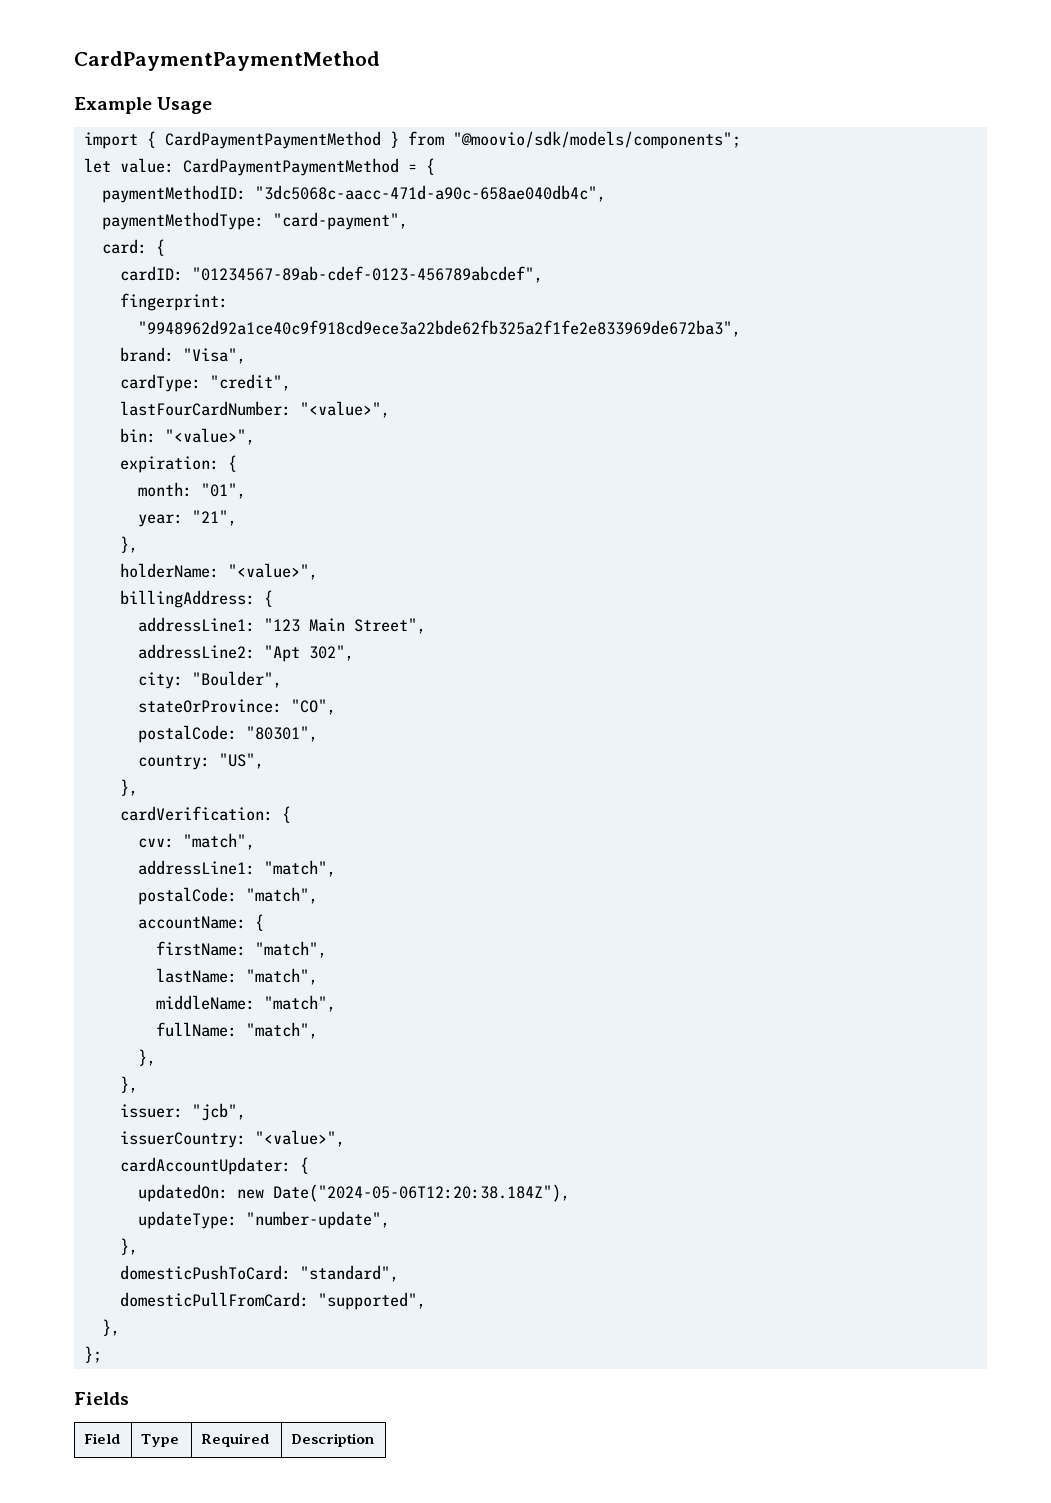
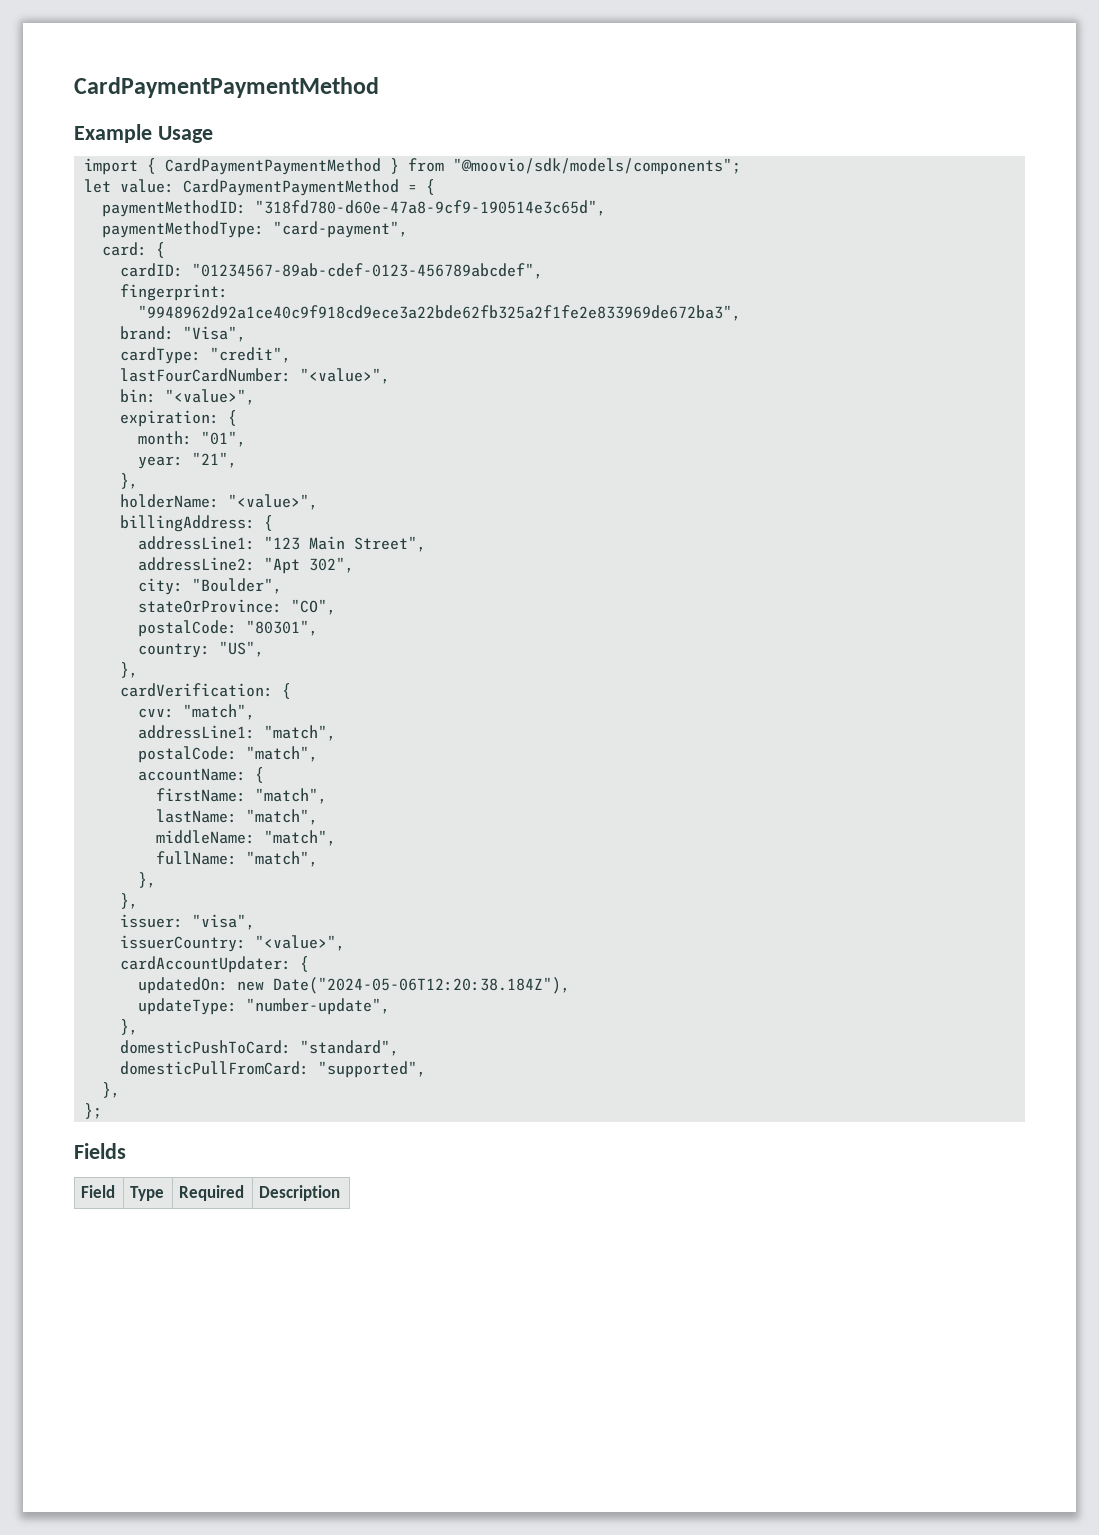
[254,185,606,202] "3dc5068c-aacc-471d-a90c-658ae040db4c", -> [255,200,607,216] "318fd780-d60e-47a8-9cf9-190514e3c65d",
[191,1103,246,1121] "jcb", -> [192,914,256,930] "visa",

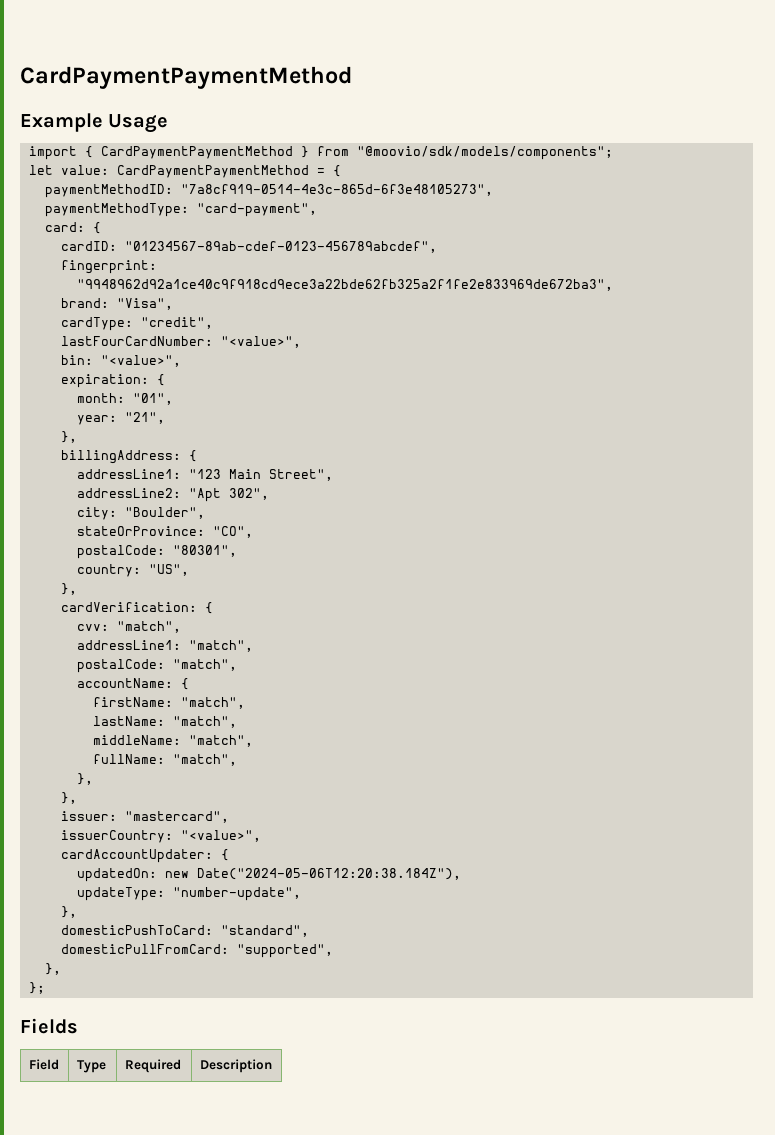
[255,200,607,216] "318fd780-d60e-47a8-9cf9-190514e3c65d", -> [181,184,493,196] "7a8cf919-0514-4e3c-865d-6f3e48105273",
[120,494,319,510] // holderName: "<value>", -> (77, 437) none
[192,914,256,930] "visa", -> [125,811,229,823] "mastercard",

